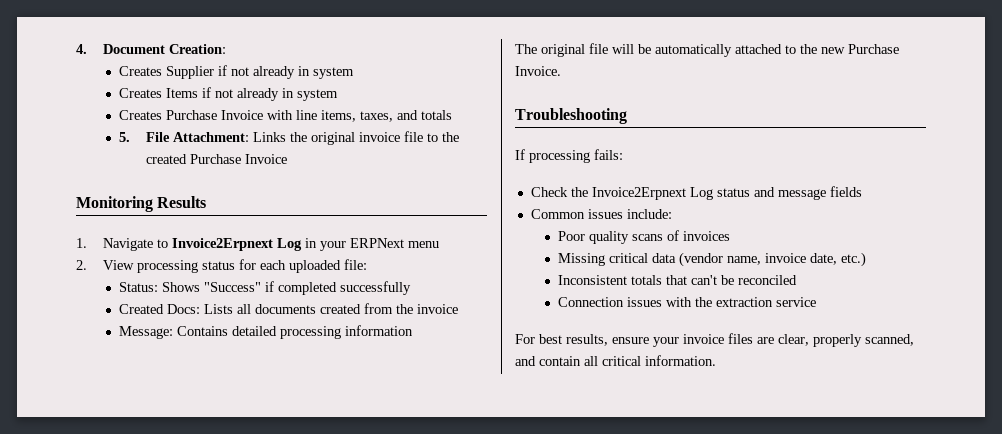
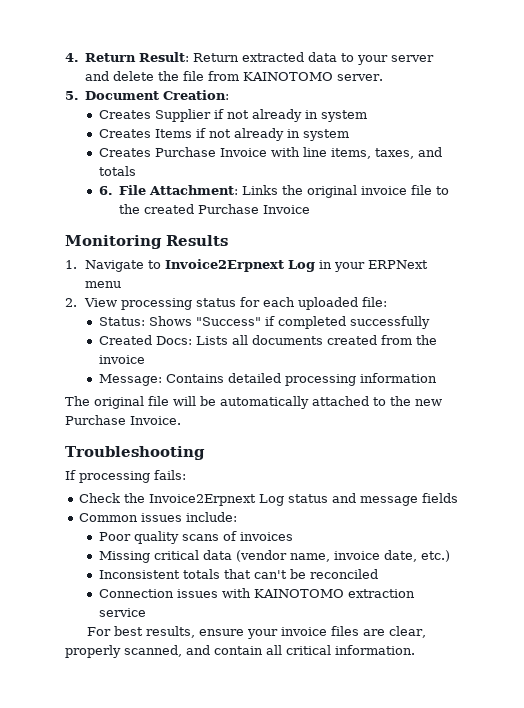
(87, 49) none -> [85,52,435,65] [85,71,384,81] [65,91,79,100] Return Result: Return extracted data to your server and delete the file from KAINOTOMO server. // 5.
[118,132,130,142] 5. -> [98,186,113,195] 6.
[694,297,712,307] the -> [253,589,344,598] KAINOTOMO

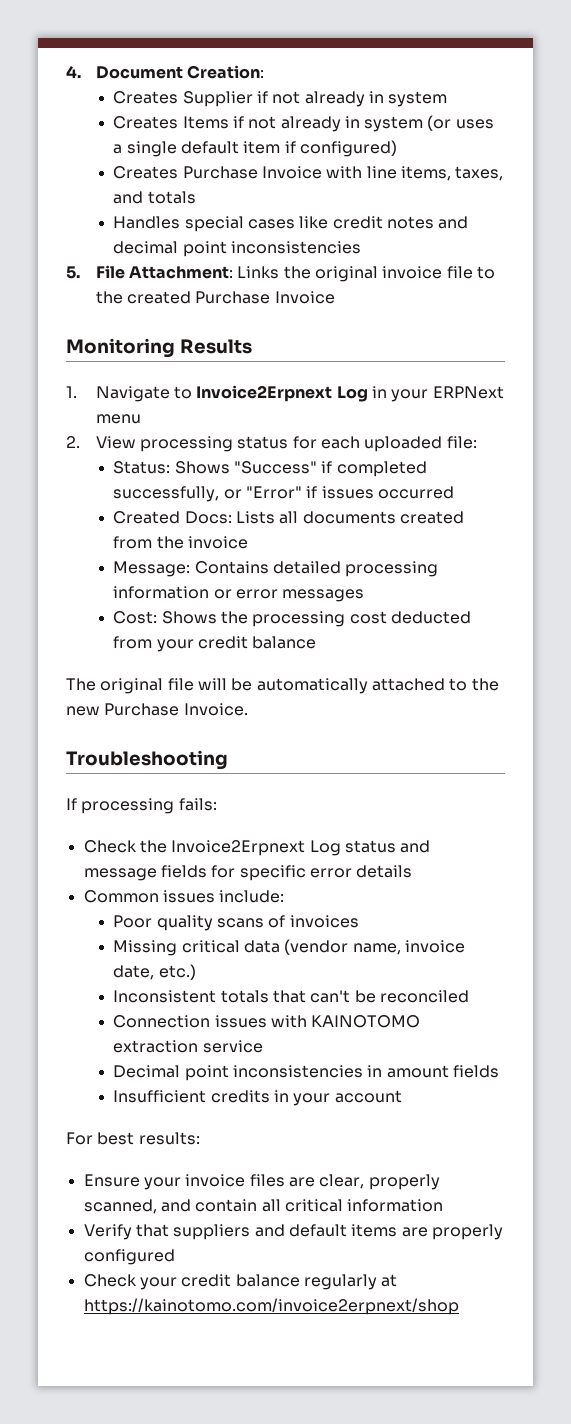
[85,52,435,65] [85,71,384,81] [65,91,79,100] Return Result: Return extracted data to your server and delete the file from KAINOTOMO server. // 5. -> (81, 71) none
(349, 135) none -> [427,115,494,131] [113,140,397,157] (or uses a single default item if configured)
[98,186,113,195] 6. -> [113,216,469,232] [113,241,361,257] [66,266,80,279] Handles special cases like credit notes and decimal point inconsistencies // 5.
[349,316,430,329] successfully -> [113,486,454,502] successfully, or "Error" if issues occurred
(437, 378) none -> [213,589,365,602] [113,611,471,627] [113,636,317,652] or error messages // Cost: Shows the processing cost deducted from your credit balance
(458, 498) none -> [211,865,413,881] for specific error details
(146, 612) none -> [113,1065,499,1081] [113,1090,402,1106] // Decimal point inconsistencies in amount fields // Insufficient credits in your account
[145,626,244,638] results, ensure -> [138,1132,200,1145] [83,1174,140,1187] results: // Ensure
[335,645,415,655] information. -> [347,1199,444,1212] [83,1224,503,1240] [83,1249,175,1265] [83,1274,398,1290] [83,1298,459,1315] information // Verify that suppliers and default items are properly configured // Check your credit balance regularly at https://kainotomo.com/invoice2erpnext/shop

